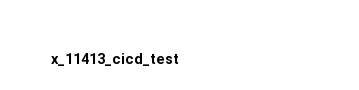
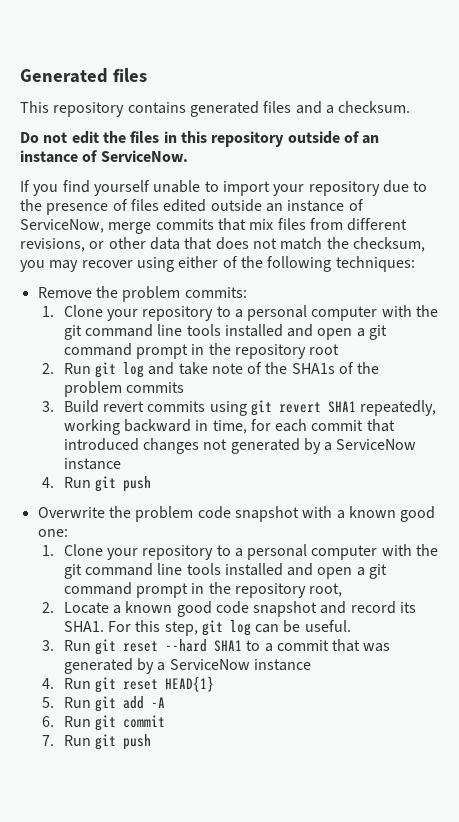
[51,53,179,66] x_11413_cicd_test -> [20,68,147,83] [20,101,411,117] [20,131,380,147] [20,150,188,163] [20,180,428,196] [20,199,364,215] [20,218,408,234] [20,237,425,252] [20,256,415,272] [37,286,247,302] [41,305,439,321] [63,324,388,340] [63,343,340,359] [41,362,380,378] [63,381,184,397] [41,400,437,416] [63,419,395,435] [63,438,417,454] [63,458,121,470] [41,476,151,492] [37,506,436,522] [37,529,68,537] [41,544,439,560] [63,563,388,579] [63,582,343,598] [41,601,417,617] [63,620,351,636] [41,639,391,655] [63,658,311,674] [41,676,214,693] [41,696,165,712] [41,715,165,731] [41,734,151,750] Generated files // This repository contains generated files and a checksum. // Do not edit the files in this repository outside of an instance of ServiceNow. // If you find yourself unable to import your repository due to the presence of files edited outside an instance of ServiceNow, merge commits that mix files from different revisions, or other data that does not match the checksum, you may recover using either of the following techniques: // Remove the problem commits: // 1. Clone your repository to a personal computer with the git command line tools installed and open a git command prompt in the repository root // 2. Run git log and take note of the SHA1s of the problem commits // 3. Build revert commits using git revert SHA1 repeatedly, working backward in time, for each commit that introduced changes not generated by a ServiceNow instance // 4. Run git push // Overwrite the problem code snapshot with a known good one: // 1. Clone your repository to a personal computer with the git command line tools installed and open a git command prompt in the repository root, // 2. Locate a known good code snapshot and record its SHA1. For this step, git log can be useful. // 3. Run git reset --hard SHA1 to a commit that was generated by a ServiceNow instance // 4. Run git reset HEAD{1} // 5. Run git add -A // 6. Run git commit // 7. Run git push

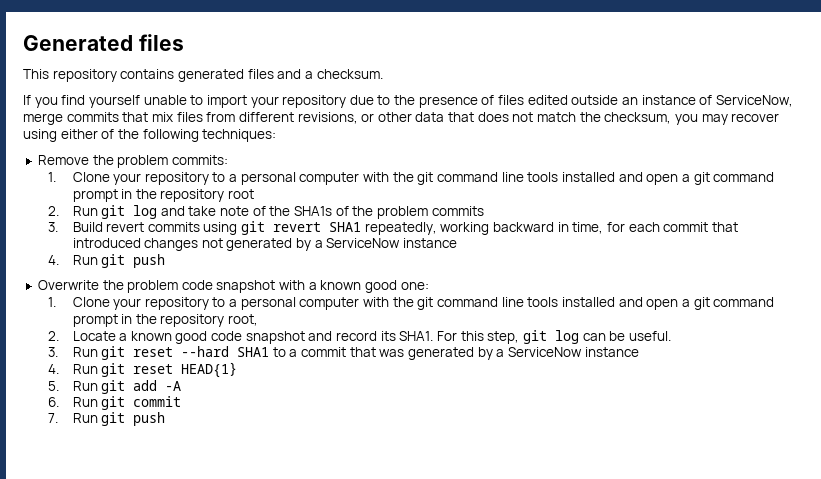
[20,131,380,147] [20,150,188,163] // Do not edit the files in this repository outside of an instance of ServiceNow. -> (383, 74) none

